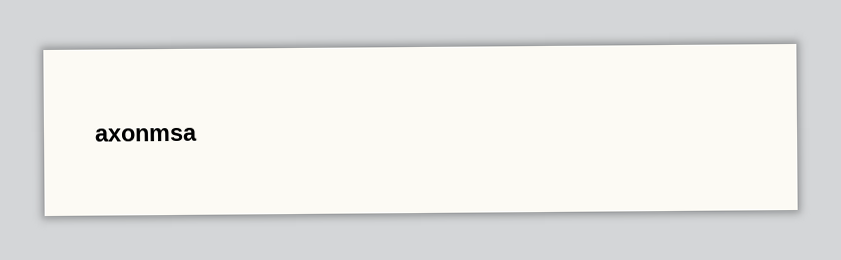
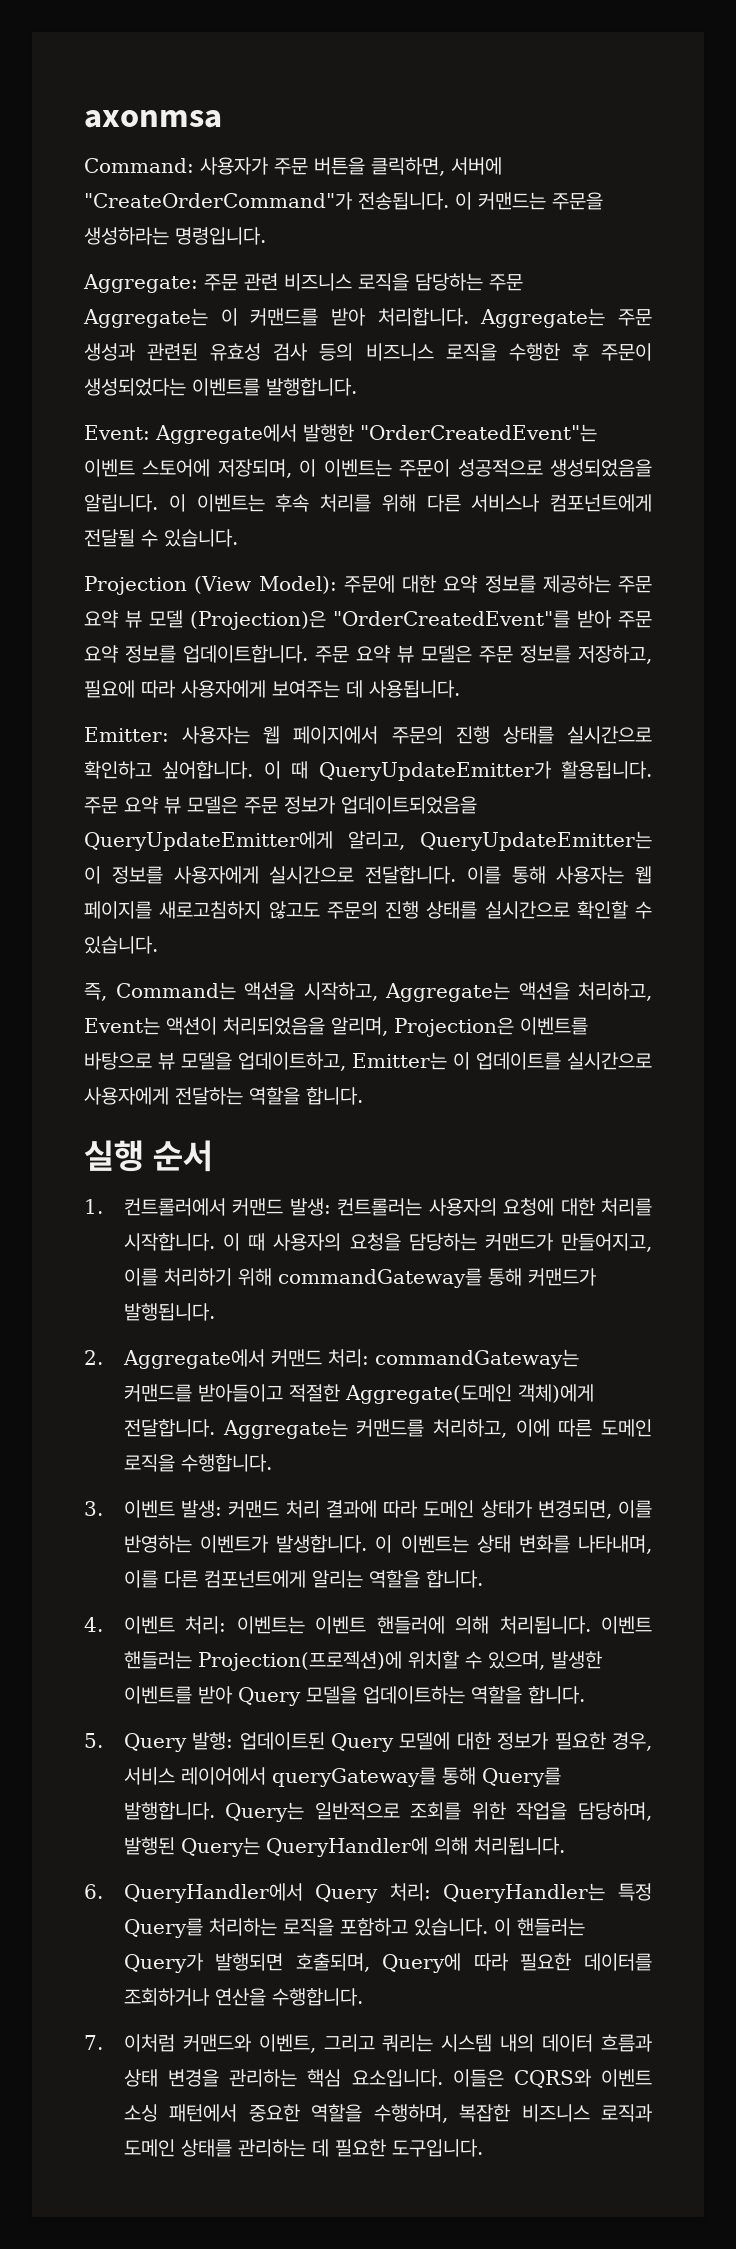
(198, 134) none -> [84,157,502,176] [84,192,603,210] [84,227,266,245] [83,273,523,293] [83,308,652,328] [84,343,652,361] [84,378,357,396] [84,424,597,444] [84,459,652,478] [84,494,652,512] [84,529,238,547] [84,575,652,595] [84,610,652,630] [84,645,652,664] [84,680,460,698] [84,726,653,744] [84,761,652,781] [84,796,477,814] [84,831,652,851] [84,866,652,884] [84,901,652,919] [84,936,158,954] [84,982,652,1002] [84,1017,588,1037] [84,1052,652,1071] [84,1087,363,1105] [84,1140,214,1172] [84,1198,653,1216] [123,1233,652,1252] [123,1268,596,1288] [123,1303,215,1321] [84,1349,579,1369] [123,1384,594,1404] [123,1419,652,1439] [123,1454,272,1472] [84,1500,653,1519] [123,1535,652,1554] [123,1570,483,1588] [84,1616,653,1634] [123,1651,602,1671] [123,1686,585,1706] [84,1732,653,1752] [123,1767,561,1787] [123,1802,652,1822] [123,1837,565,1857] [84,1883,652,1903] [123,1918,585,1938] [123,1953,652,1973] [123,1988,363,2006] [84,2034,653,2053] [123,2069,652,2088] [123,2104,653,2123] [123,2139,483,2157] // Command: 사용자가 주문 버튼을 클릭하면, 서버에 "CreateOrderCommand"가 전송됩니다. 이 커맨드는 주문을 생성하라는 명령입니다. // Aggregate: 주문 관련 비즈니스 로직을 담당하는 주문 Aggregate는 이 커맨드를 받아 처리합니다. Aggregate는 주문 생성과 관련된 유효성 검사 등의 비즈니스 로직을 수행한 후 주문이 생성되었다는 이벤트를 발행합니다. // Event: Aggregate에서 발행한 "OrderCreatedEvent"는 이벤트 스토어에 저장되며, 이 이벤트는 주문이 성공적으로 생성되었음을 알립니다. 이 이벤트는 후속 처리를 위해 다른 서비스나 컴포넌트에게 전달될 수 있습니다. // Projection (View Model): 주문에 대한 요약 정보를 제공하는 주문 요약 뷰 모델 (Projection)은 "OrderCreatedEvent"를 받아 주문 요약 정보를 업데이트합니다. 주문 요약 뷰 모델은 주문 정보를 저장하고, 필요에 따라 사용자에게 보여주는 데 사용됩니다. // Emitter: 사용자는 웹 페이지에서 주문의 진행 상태를 실시간으로 확인하고 싶어합니다. 이 때 QueryUpdateEmitter가 활용됩니다. 주문 요약 뷰 모델은 주문 정보가 업데이트되었음을 QueryUpdateEmitter에게 알리고, QueryUpdateEmitter는 이 정보를 사용자에게 실시간으로 전달합니다. 이를 통해 사용자는 웹 페이지를 새로고침하지 않고도 주문의 진행 상태를 실시간으로 확인할 수 있습니다. // 즉, Command는 액션을 시작하고, Aggregate는 액션을 처리하고, Event는 액션이 처리되었음을 알리며, Projection은 이벤트를 바탕으로 뷰 모델을 업데이트하고, Emitter는 이 업데이트를 실시간으로 사용자에게 전달하는 역할을 합니다. // 실행 순서 // 1. 컨트롤러에서 커맨드 발생: 컨트롤러는 사용자의 요청에 대한 처리를 시작합니다. 이 때 사용자의 요청을 담당하는 커맨드가 만들어지고, 이를 처리하기 위해 commandGateway를 통해 커맨드가 발행됩니다. // 2. Aggregate에서 커맨드 처리: commandGateway는 커맨드를 받아들이고 적절한 Aggregate(도메인 객체)에게 전달합니다. Aggregate는 커맨드를 처리하고, 이에 따른 도메인 로직을 수행합니다. // 3. 이벤트 발생: 커맨드 처리 결과에 따라 도메인 상태가 변경되면, 이를 반영하는 이벤트가 발생합니다. 이 이벤트는 상태 변화를 나타내며, 이를 다른 컴포넌트에게 알리는 역할을 합니다. // 4. 이벤트 처리: 이벤트는 이벤트 핸들러에 의해 처리됩니다. 이벤트 핸들러는 Projection(프로젝션)에 위치할 수 있으며, 발생한 이벤트를 받아 Query 모델을 업데이트하는 역할을 합니다. // 5. Query 발행: 업데이트된 Query 모델에 대한 정보가 필요한 경우, 서비스 레이어에서 queryGateway를 통해 Query를 발행합니다. Query는 일반적으로 조회를 위한 작업을 담당하며, 발행된 Query는 QueryHandler에 의해 처리됩니다. // 6. QueryHandler에서 Query 처리: QueryHandler는 특정 Query를 처리하는 로직을 포함하고 있습니다. 이 핸들러는 Query가 발행되면 호출되며, Query에 따라 필요한 데이터를 조회하거나 연산을 수행합니다. // 7. 이처럼 커맨드와 이벤트, 그리고 쿼리는 시스템 내의 데이터 흐름과 상태 변경을 관리하는 핵심 요소입니다. 이들은 CQRS와 이벤트 소싱 패턴에서 중요한 역할을 수행하며, 복잡한 비즈니스 로직과 도메인 상태를 관리하는 데 필요한 도구입니다.

